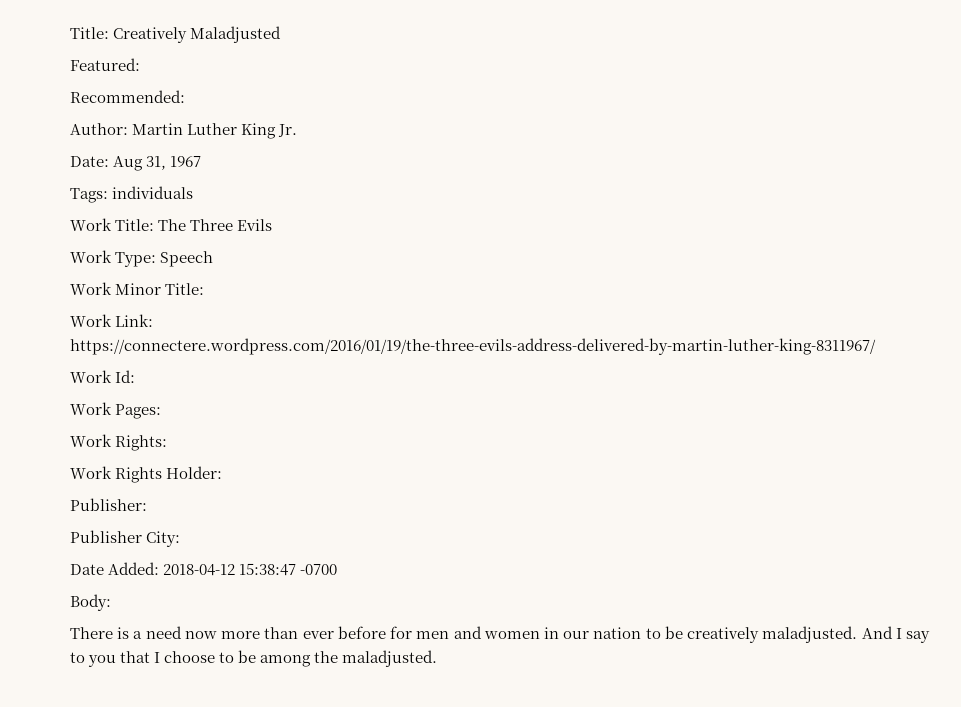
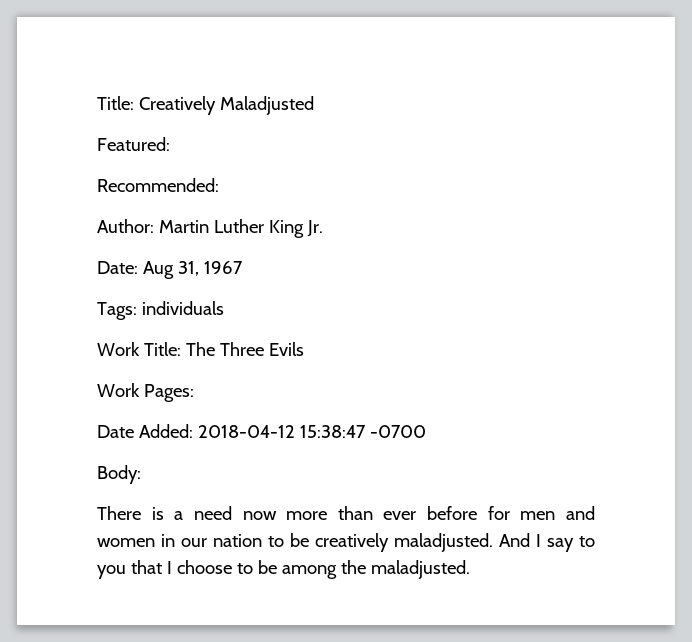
[115,251,214,267] [70,282,205,295] [70,314,154,327] [70,338,876,355] [70,370,136,383] [70,402,162,419] [70,434,168,451] [70,466,223,483] [70,498,147,511] [70,530,181,547] Type: Speech // Work Minor Title: // Work Link: https://connectere.wordpress.com/2016/01/19/the-three-evils-address-delivered-by-martin-luther-king-8311967/ // Work Id: // Work Pages: // Work Rights: // Work Rights Holder: // Publisher: // Publisher City: -> [143,384,194,402] Pages:

